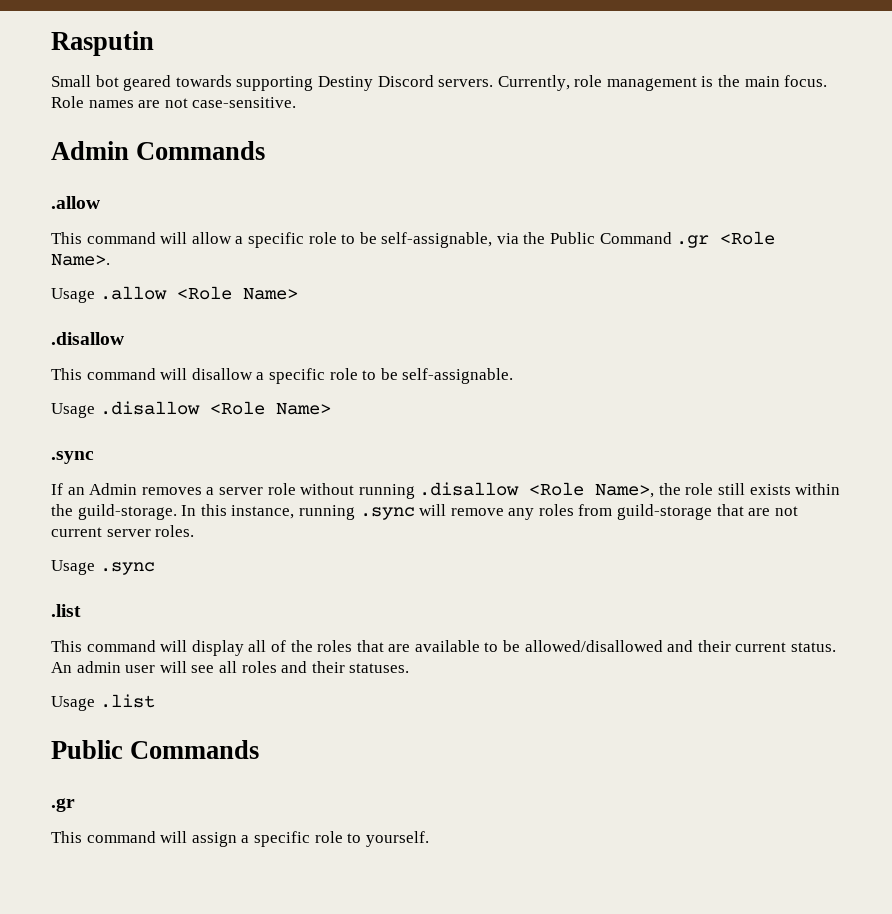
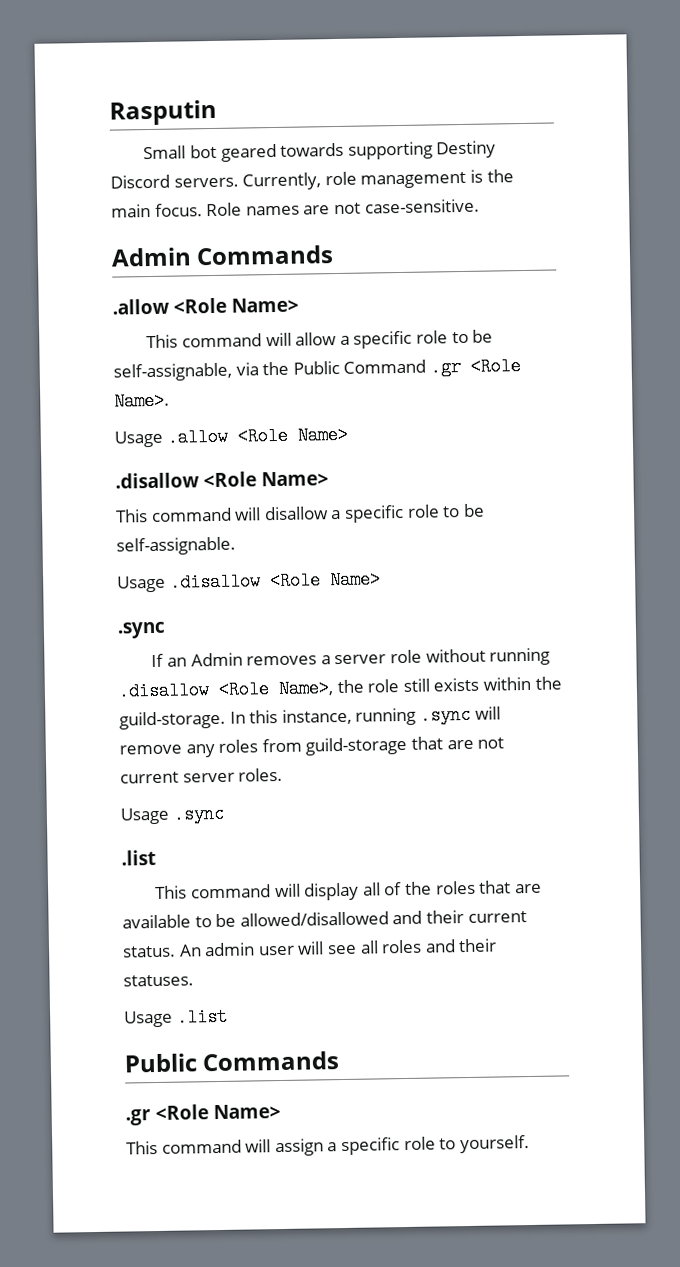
(100, 202) none -> [173,297,300,314] <Role Name>
(124, 338) none -> [203,471,330,488] <Role Name>
(75, 805) none -> [155,1103,282,1121] <Role Name>

